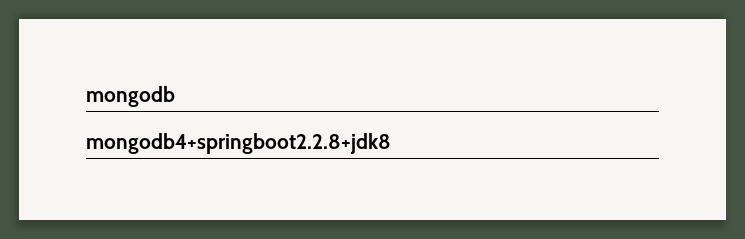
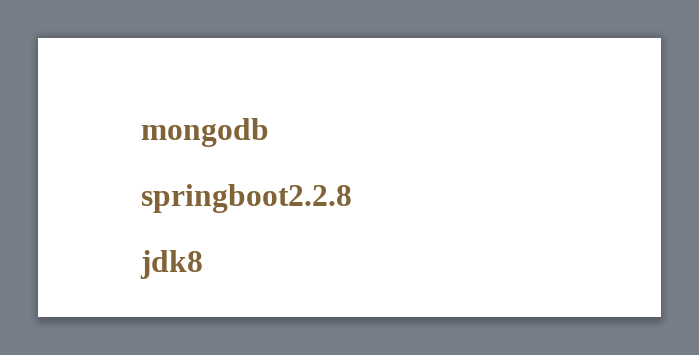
[86,133,391,154] mongodb4+springboot2.2.8+jdk8 -> [141,184,352,213] [140,250,203,279] springboot2.2.8 // jdk8

